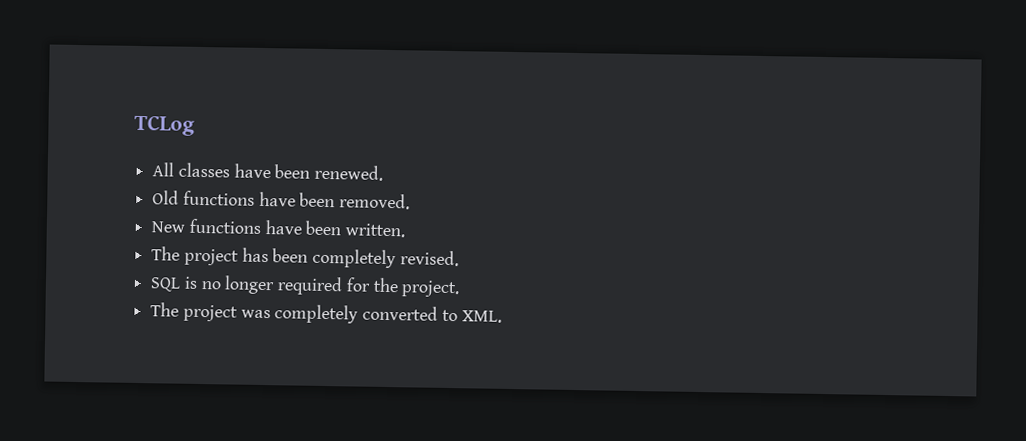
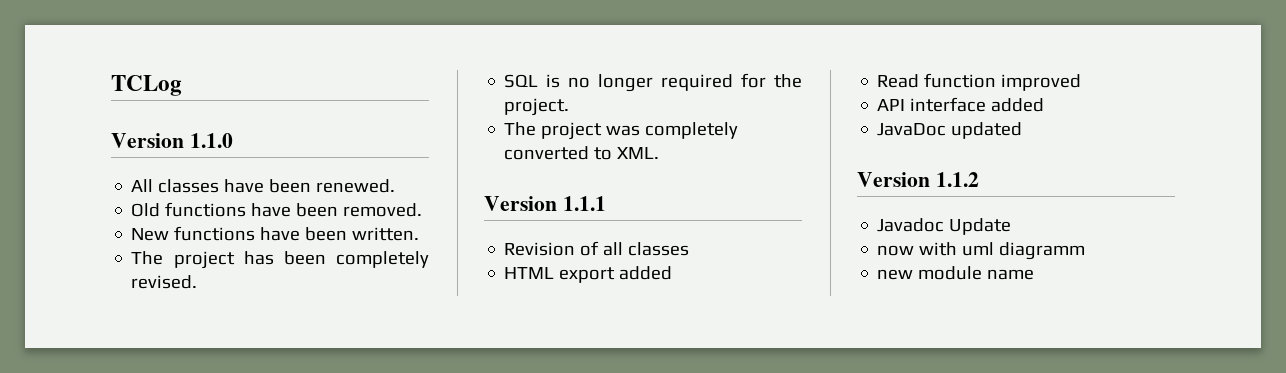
(195, 125) none -> [111,133,233,148] // Version 1.1.0
(502, 316) none -> [484,196,606,211] [504,241,690,256] [504,266,673,283] [877,73,1082,91] [877,97,1045,112] [877,122,1023,139] [857,172,979,187] [877,218,1012,235] [877,242,1086,260] [877,266,1035,280] // Version 1.1.1 // Revision of all classes // HTML export added // Read function improved // API interface added // JavaDoc updated // Version 1.1.2 // Javadoc Update // now with uml diagramm // new module name

